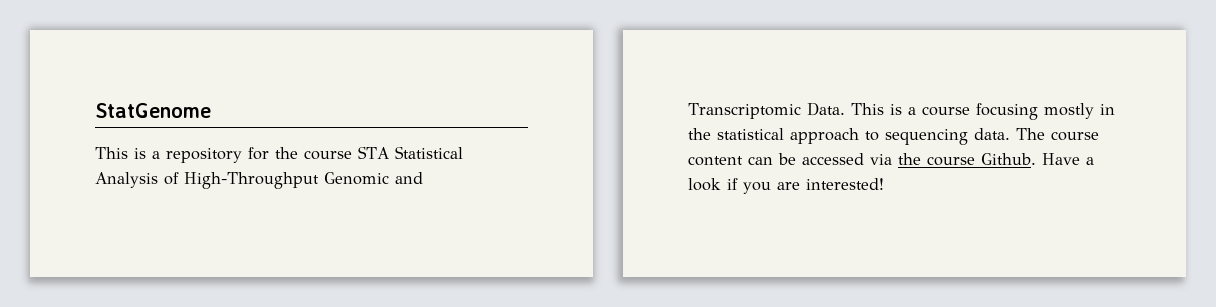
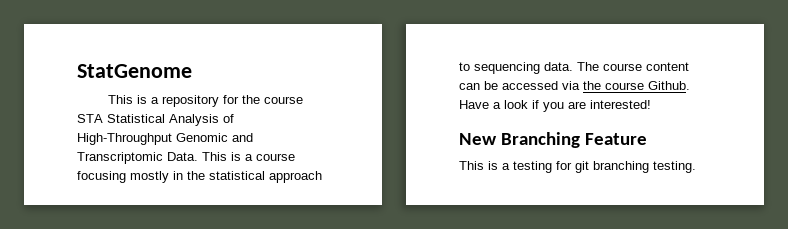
(884, 184) none -> [459,132,647,148] [459,161,696,173] // New Branching Feature // This is a testing for git branching testing.

